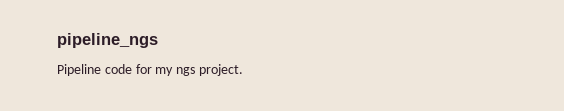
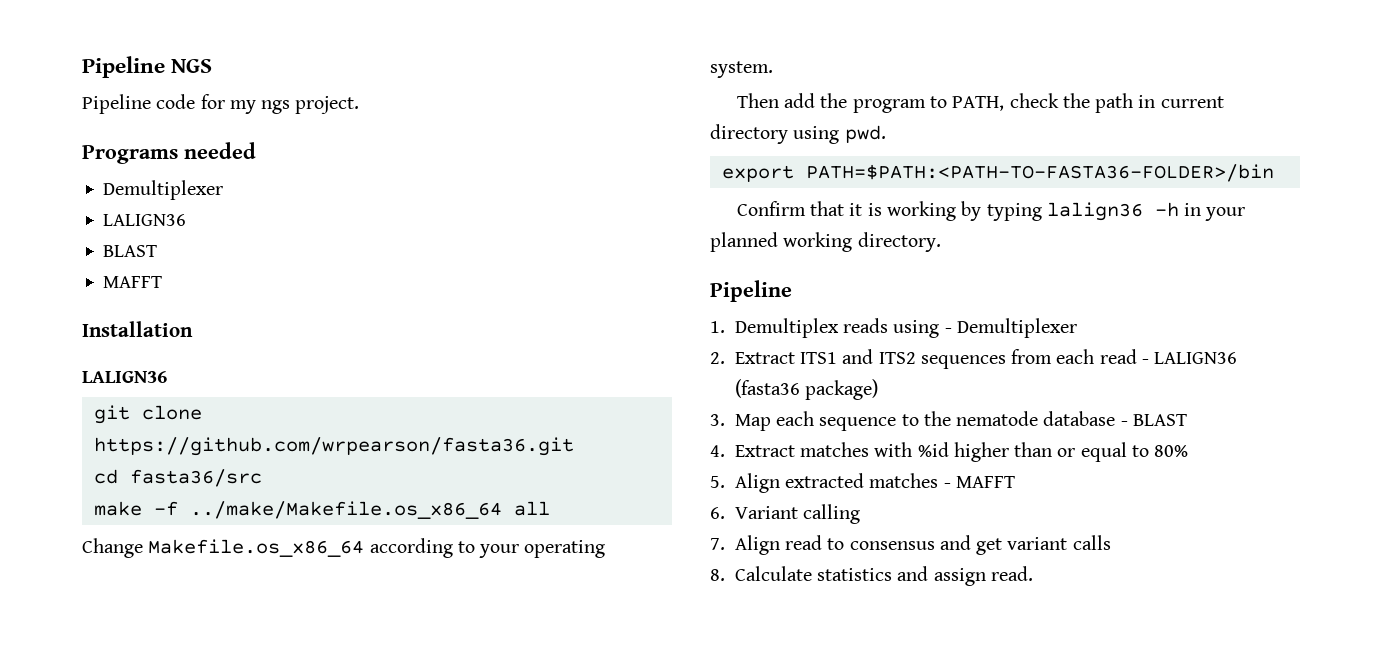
[57,33,158,48] pipeline_ngs -> [82,56,213,78] Pipeline NGS
(243, 70) none -> [82,142,256,164] [103,180,224,200] [103,214,187,226] [103,245,158,257] [103,276,163,288] [82,321,193,337] [82,371,167,383] [93,405,202,424] [93,437,574,456] [93,469,262,487] [93,501,550,519] [82,538,606,558] [710,61,773,78] [736,93,1224,113] [710,124,886,144] [721,164,1274,182] [736,201,1246,221] [710,232,941,252] [710,280,792,302] [710,318,1077,338] [710,349,1238,369] [734,379,879,400] [710,411,1187,431] [710,442,1189,462] [710,473,1015,493] [710,504,861,524] [710,535,1111,555] [710,566,1033,586] // Programs needed // Demultiplexer // LALIGN36 // BLAST // MAFFT // Installation // LALIGN36 // git clone https://github.com/wrpearson/fasta36.git // cd fasta36/src // make -f ../make/Makefile.os_x86_64 all // Change Makefile.os_x86_64 according to your operating system. // Then add the program to PATH, check the path in current directory using pwd. // export PATH=$PATH:<PATH-TO-FASTA36-FOLDER>/bin // Confirm that it is working by typing lalign36 -h in your planned working directory. // Pipeline // 1. Demultiplex reads using - Demultiplexer // 2. Extract ITS1 and ITS2 sequences from each read - LALIGN36 (fasta36 package) // 3. Map each sequence to the nematode database - BLAST // 4. Extract matches with %id higher than or equal to 80% // 5. Align extracted matches - MAFFT // 6. Variant calling // 7. Align read to consensus and get variant calls // 8. Calculate statistics and assign read.

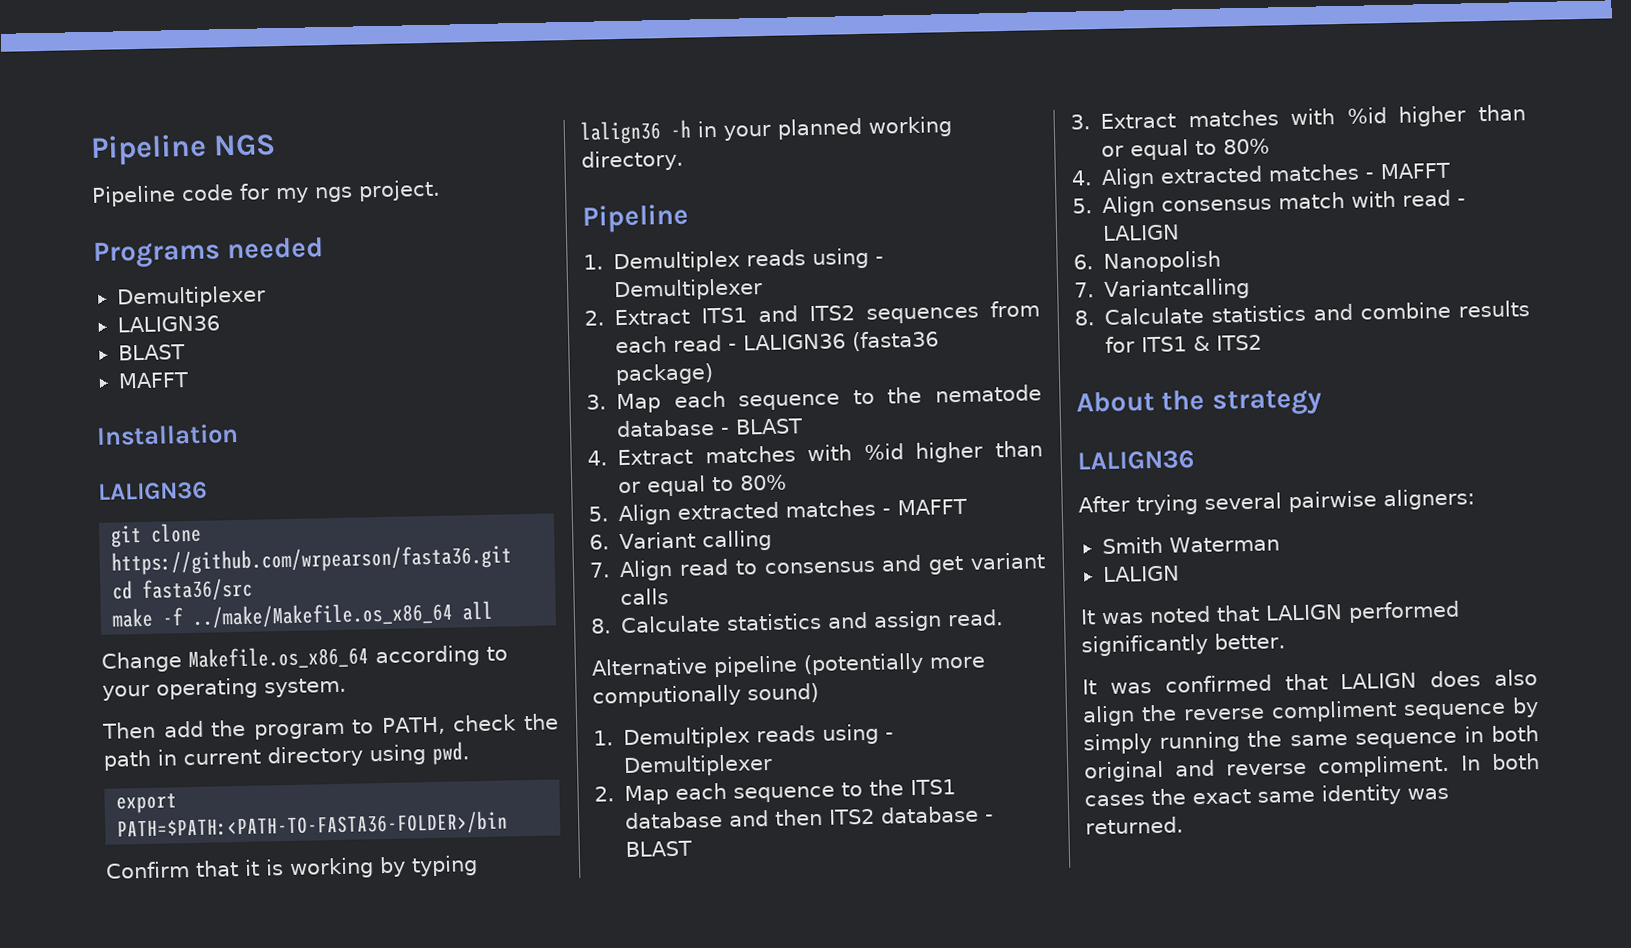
(1033, 573) none -> [591,652,986,678] [592,682,819,708] [593,723,895,750] [623,753,774,778] [594,779,957,806] [624,805,995,830] [625,840,693,858] [1070,104,1526,130] [1101,138,1271,161] [1071,162,1451,189] [1072,189,1467,217] [1102,224,1181,241] [1073,250,1222,273] [1074,277,1251,301] [1074,300,1530,326] [1105,334,1263,353] [1076,389,1322,416] [1077,450,1194,471] [1078,488,1475,516] [1101,535,1280,555] [1101,565,1180,583] [1080,600,1460,625] [1081,632,1286,657] [1082,669,1538,695] [1082,697,1539,727] [1083,725,1539,755] [1084,753,1540,783] [1084,783,1449,807] [1085,816,1184,835] // Alternative pipeline (potentially more computionally sound) // 1. Demultiplex reads using - Demultiplexer // 2. Map each sequence to the ITS1 database and then ITS2 database - BLAST // 3. Extract matches with %id higher than or equal to 80% // 4. Align extracted matches - MAFFT // 5. Align consensus match with read - LALIGN // 6. Nanopolish // 7. Variantcalling // 8. Calculate statistics and combine results for ITS1 & ITS2 // About the strategy // LALIGN36 // After trying several pairwise aligners: // Smith Waterman // LALIGN // It was noted that LALIGN performed significantly better. // It was confirmed that LALIGN does also align the reverse compliment sequence by simply running the same sequence in both original and reverse compliment. In both cases the exact same identity was returned.

